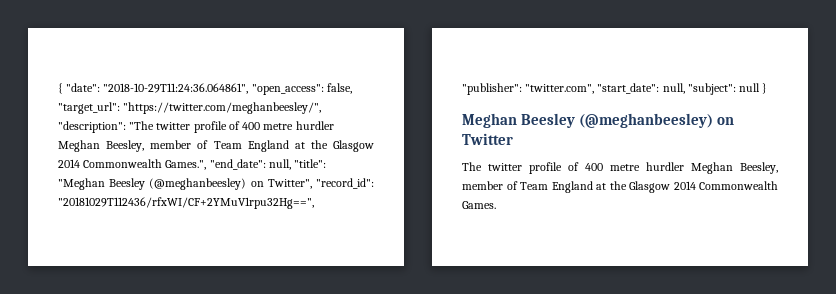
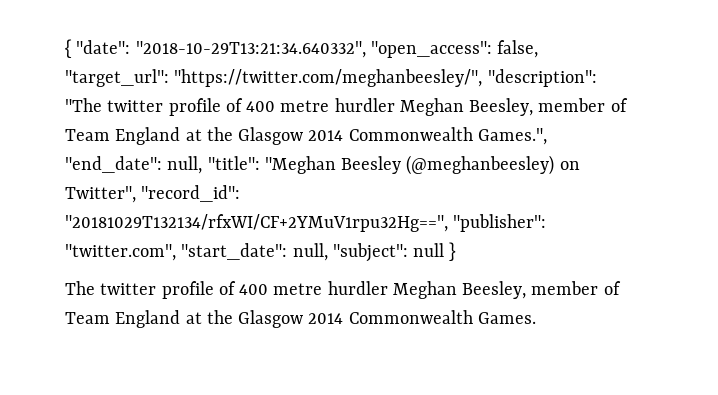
[103,83,249,94] "2018-10-29T11:24:36.064861", -> [135,41,366,58] "2018-10-29T13:21:34.640332",
[58,197,314,209] "20181029T112436/rfxWI/CF+2YMuV1rpu32Hg==", -> [65,214,448,232] "20181029T132134/rfxWI/CF+2YMuV1rpu32Hg==",
[462,113,735,128] [462,133,513,145] // Meghan Beesley (@meghanbeesley) on Twitter -> (457, 251) none

